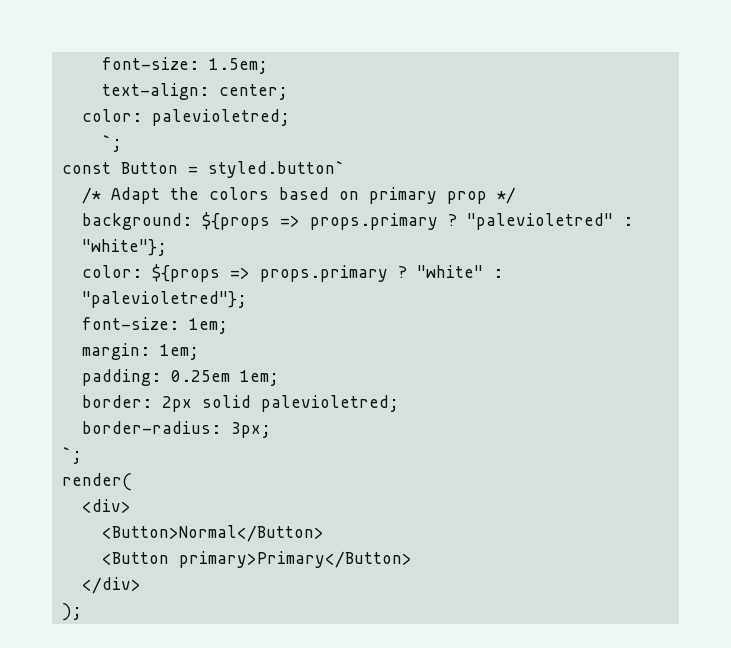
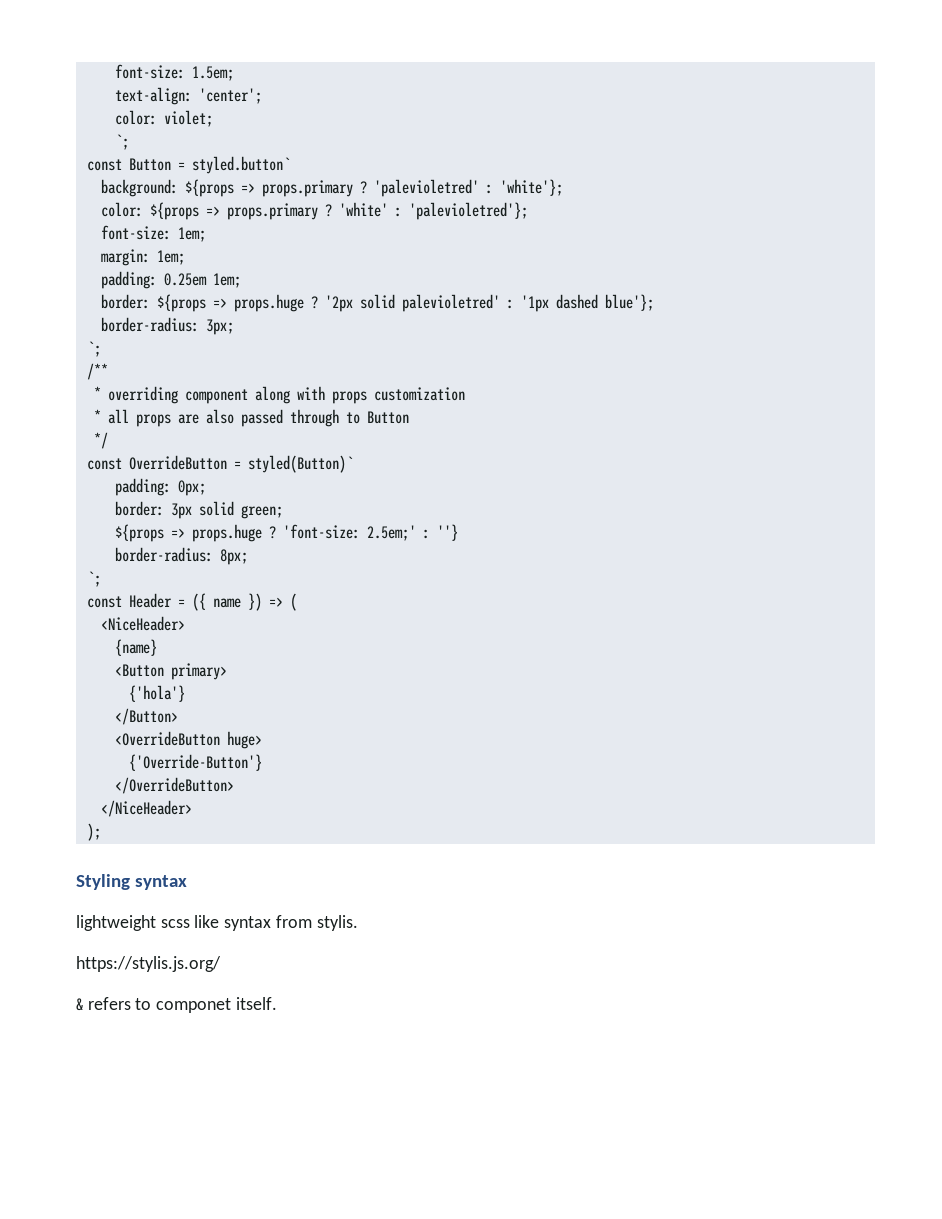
[218,84,288,100] [81,109,290,126] center; // color: palevioletred; -> [198,88,262,104] [114,110,213,127] 'center'; // color: violet;
[81,187,516,204] // /* Adapt the colors based on primary prop */ -> (290, 165) none
[466,213,633,230] [81,239,167,256] "palevioletred" : "white"}; -> [373,179,563,197] 'palevioletred' : 'white'};
[416,265,503,278] [81,291,247,308] "white" : "palevioletred"}; -> [338,202,528,220] 'white' : 'palevioletred'};
[161,395,399,412] [81,421,271,438] [61,447,82,464] [61,473,132,491] [81,499,131,513] [101,525,324,542] [101,551,412,568] [81,577,141,594] [61,603,82,621] 2px solid palevioletred; // border-radius: 3px; // `; // render( // <div> // <Button>Normal</Button> // <Button primary>Primary</Button> // </div> // ); -> [156,294,654,312] [100,317,234,335] [86,341,101,357] [86,363,108,380] [93,386,465,404] [93,409,409,427] [93,432,108,449] [86,455,353,473] [114,478,206,496] [114,501,283,519] [114,524,458,542] [114,547,248,565] [86,571,101,587] [86,593,297,611] [100,616,185,631] [114,639,157,656] [114,663,227,680] [128,685,185,702] [114,708,178,725] [114,731,262,749] [128,754,262,771] [114,777,234,794] [100,800,192,817] [86,823,101,841] [76,874,187,890] [76,915,358,931] [76,956,221,972] [76,997,277,1013] ${props => props.huge ? '2px solid palevioletred' : '1px dashed blue'}; // border-radius: 3px; // `; // /** // * overriding component along with props customization // * all props are also passed through to Button // */ // const OverrideButton = styled(Button)` // padding: 0px; // border: 3px solid green; // ${props => props.huge ? 'font-size: 2.5em;' : ''} // border-radius: 8px; // `; // const Header = ({ name }) => ( // <NiceHeader> // {name} // <Button primary> // {'hola'} // </Button> // <OverrideButton huge> // {'Override-Button'} // </OverrideButton> // </NiceHeader> // ); // Styling syntax // lightweight scss like syntax from stylis. // https://stylis.js.org/ // & refers to componet itself.

